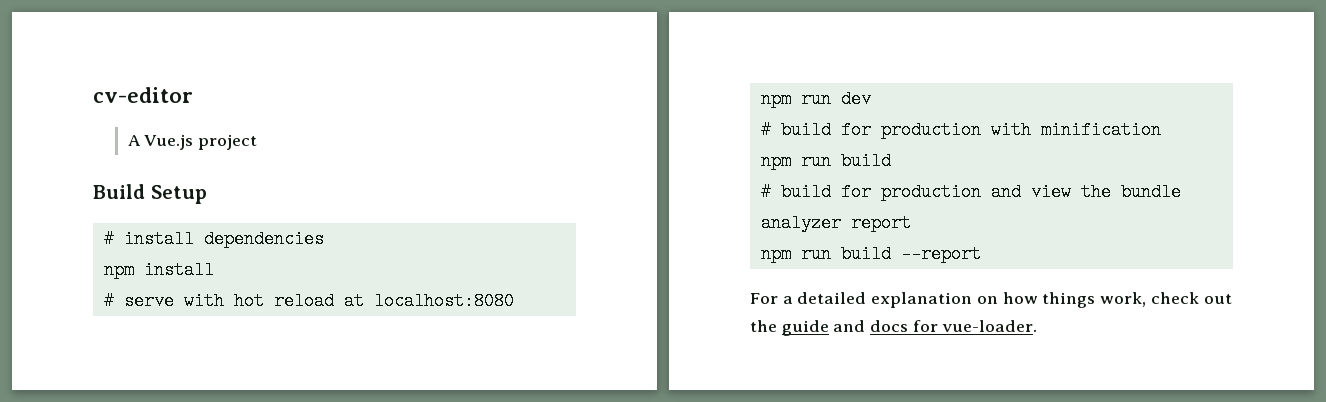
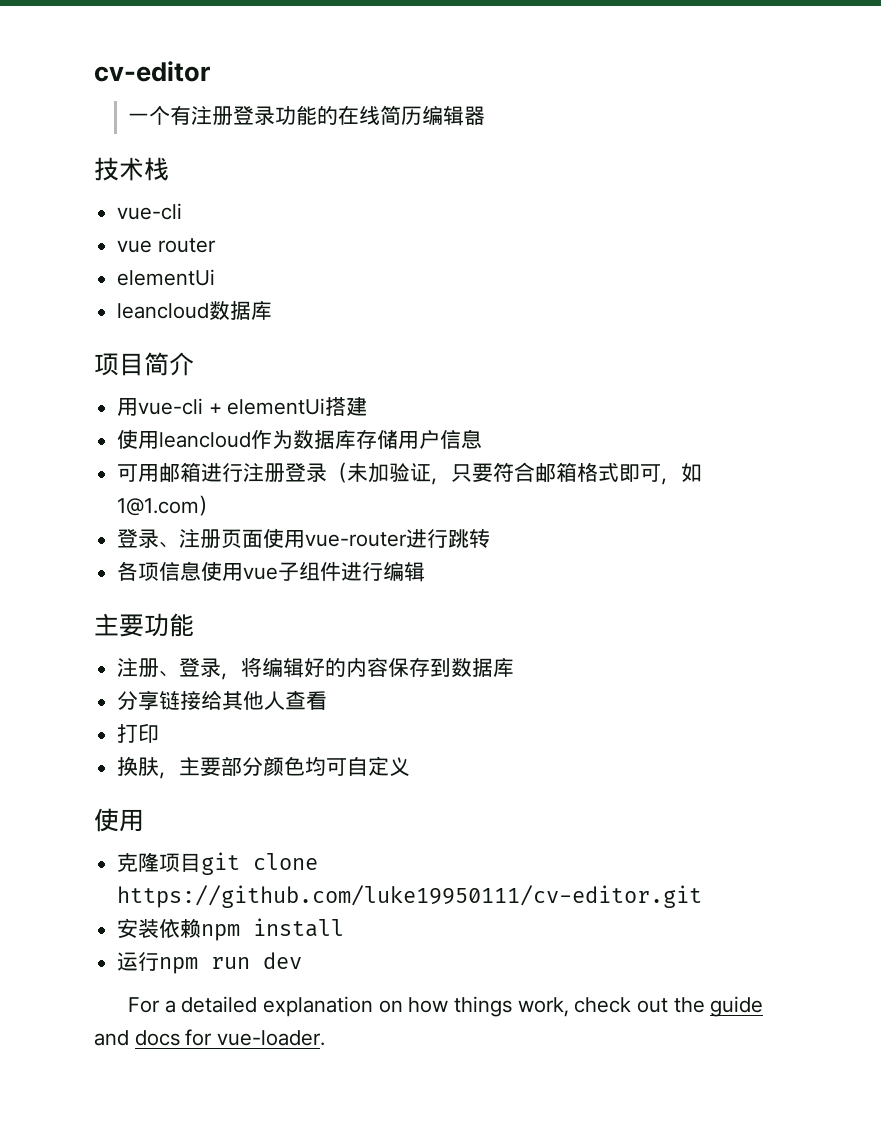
[127,134,258,150] [93,184,207,204] [103,230,324,248] [103,261,214,279] [103,292,514,310] [760,90,871,108] [760,121,1161,139] [760,152,891,170] [760,183,1181,201] [760,214,911,232] [760,245,981,263] A Vue.js project // Build Setup // # install dependencies // npm install // # serve with hot reload at localhost:8080 // npm run dev // # build for production with minification // npm run build // # build for production and view the bundle analyzer report // npm run build --report -> [128,105,486,126] [94,157,169,181] [117,203,183,220] [117,238,216,253] [117,269,216,286] [117,300,273,320] [94,352,194,376] [117,397,368,416] [117,429,483,449] [117,462,703,485] [117,495,220,516] [117,528,491,548] [117,561,426,582] [94,613,194,637] [117,657,515,680] [117,690,328,710] [117,723,160,743] [117,756,411,779] [94,808,144,832] [117,852,319,875] [117,885,703,908] [117,918,345,941] [117,952,303,974] 一个有注册登录功能的在线简历编辑器 // 技术栈 // vue-cli // vue router // elementUi // leancloud数据库 // 项目简介 // 用vue-cli + elementUi搭建 // 使用leancloud作为数据库存储用户信息 // 可用邮箱进行注册登录（未加验证，只要符合邮箱格式即可，如1@1.com） // 登录、注册页面使用vue-router进行跳转 // 各项信息使用vue子组件进行编辑 // 主要功能 // 注册、登录，将编辑好的内容保存到数据库 // 分享链接给其他人查看 // 打印 // 换肤，主要部分颜色均可自定义 // 使用 // 克隆项目git clone https://github.com/luke19950111/cv-editor.git // 安装依赖npm install // 运行npm run dev

